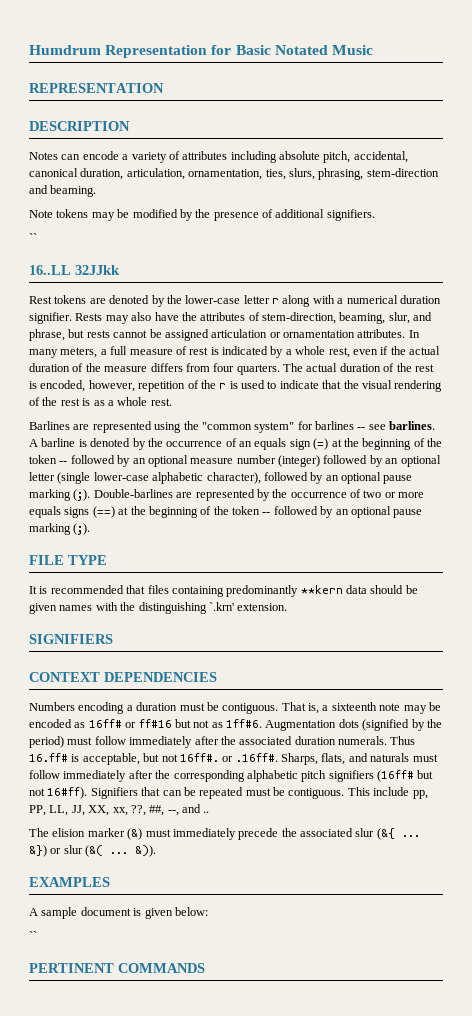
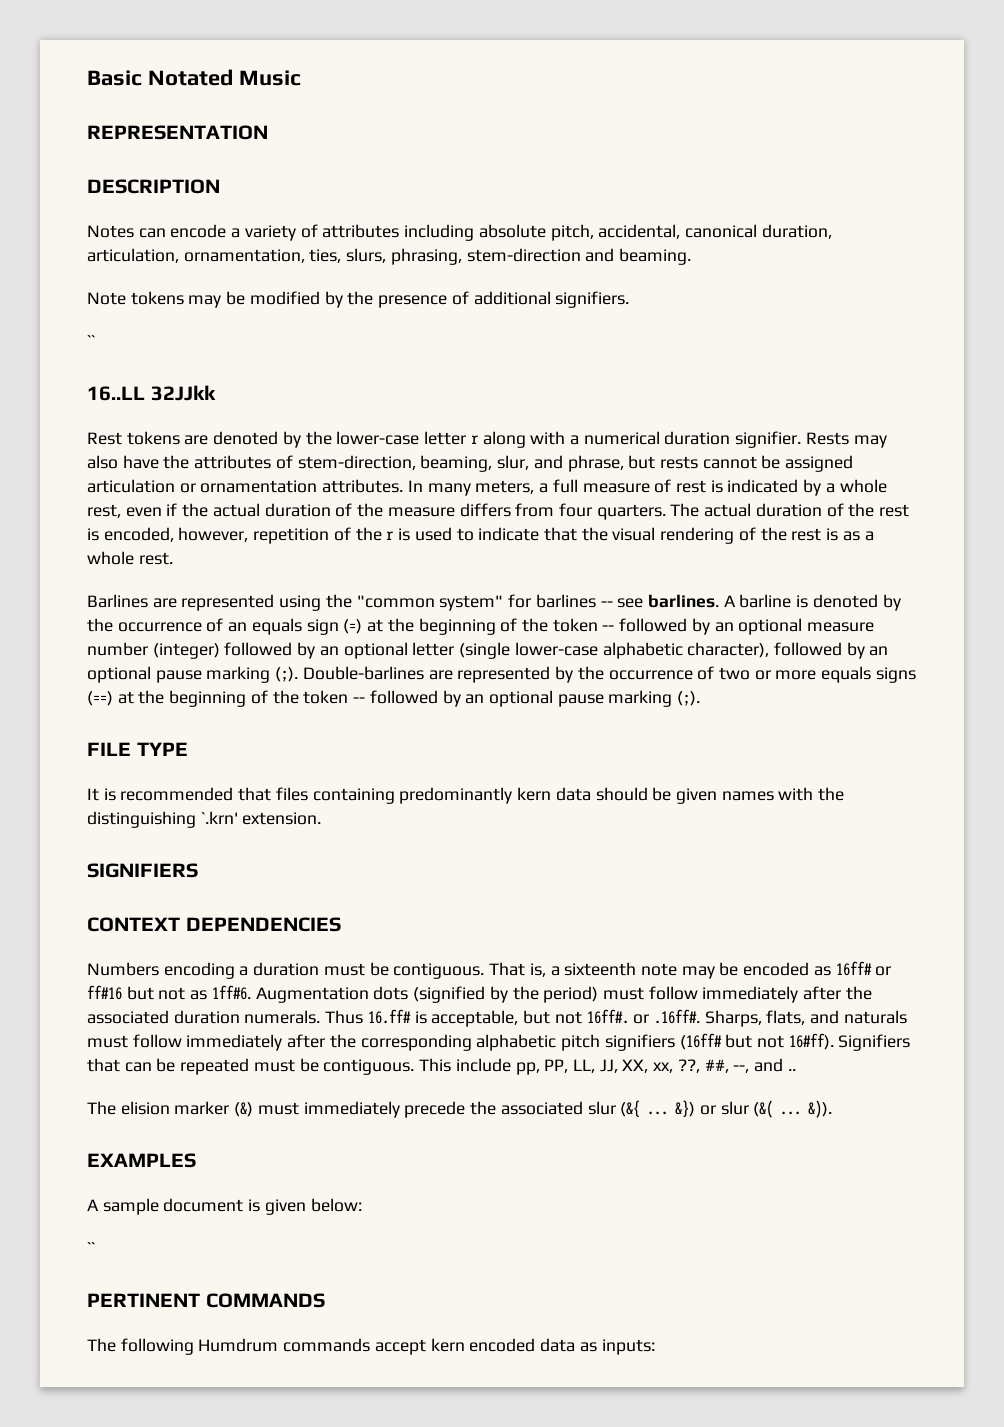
[29,45,232,58] Humdrum Representation for -> (87, 78) none
[300,585,343,594] **kern -> [517,787,552,801] kern
(205, 968) none -> [87,1338,655,1355] // The following Humdrum commands accept kern encoded data as inputs:

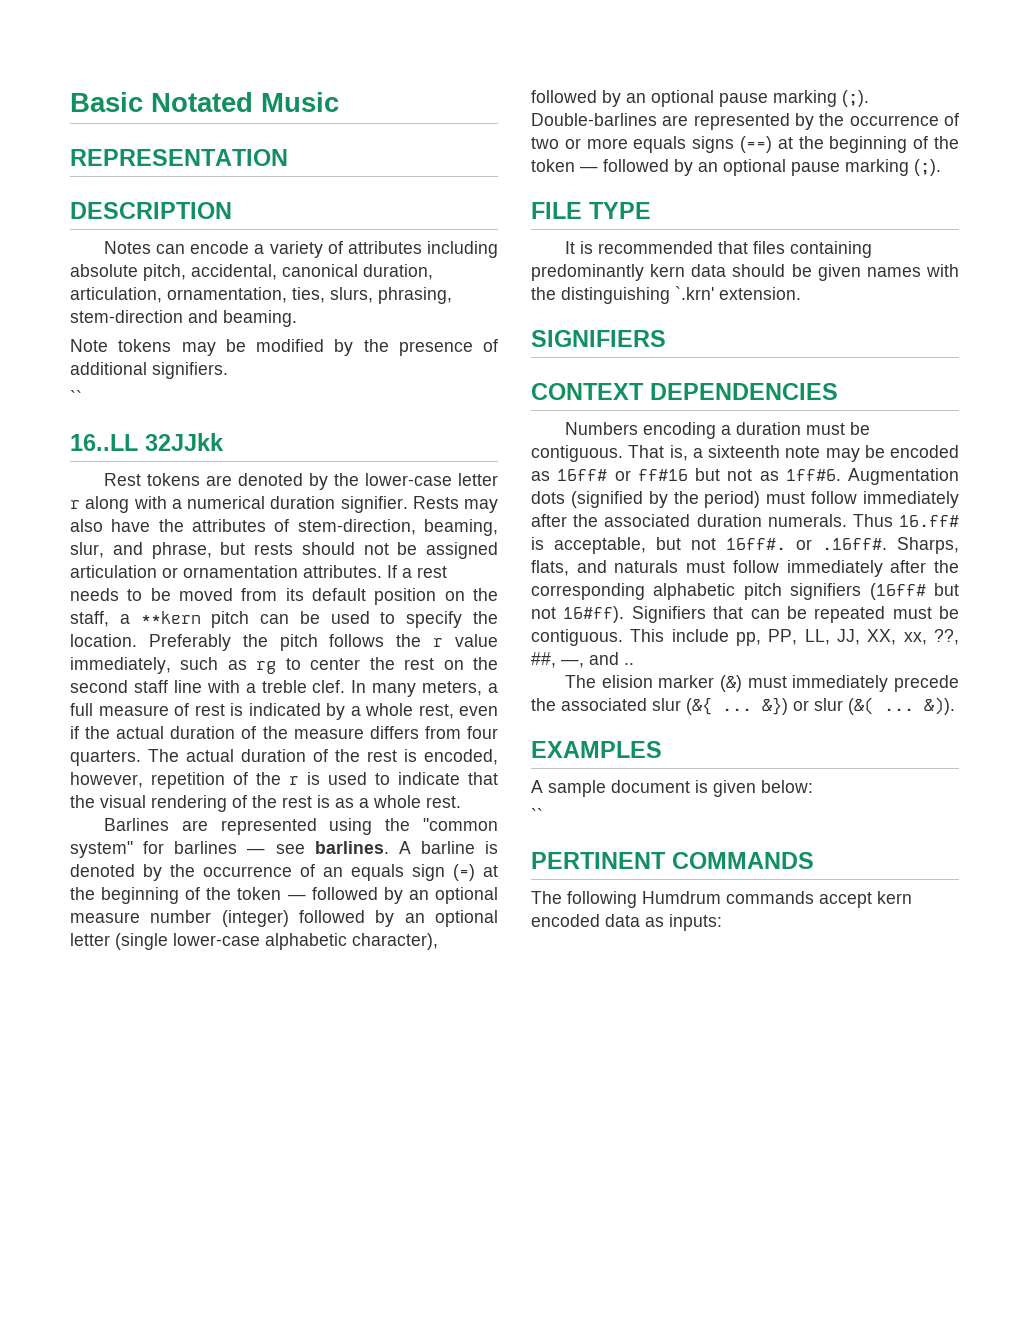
[702,456,757,469] cannot -> [301,542,389,555] should not
(404, 486) none -> [387,565,447,578] [70,588,498,605] [70,611,498,628] [70,634,498,651] [70,657,499,674] [70,680,346,693] If a rest needs to be moved from its default position on the staff, a **kern pitch can be used to specify the location. Preferably the pitch follows the r value immediately, such as rg to center the rest on the second staff line with a treble clef.
[600,601,613,607] -- -> [247,848,266,854] —
[602,625,615,631] -- -> [287,894,306,900] —
[353,697,366,703] -- -> [580,166,598,172] —
[733,1065,750,1073] --, -> [561,659,584,668] —,

